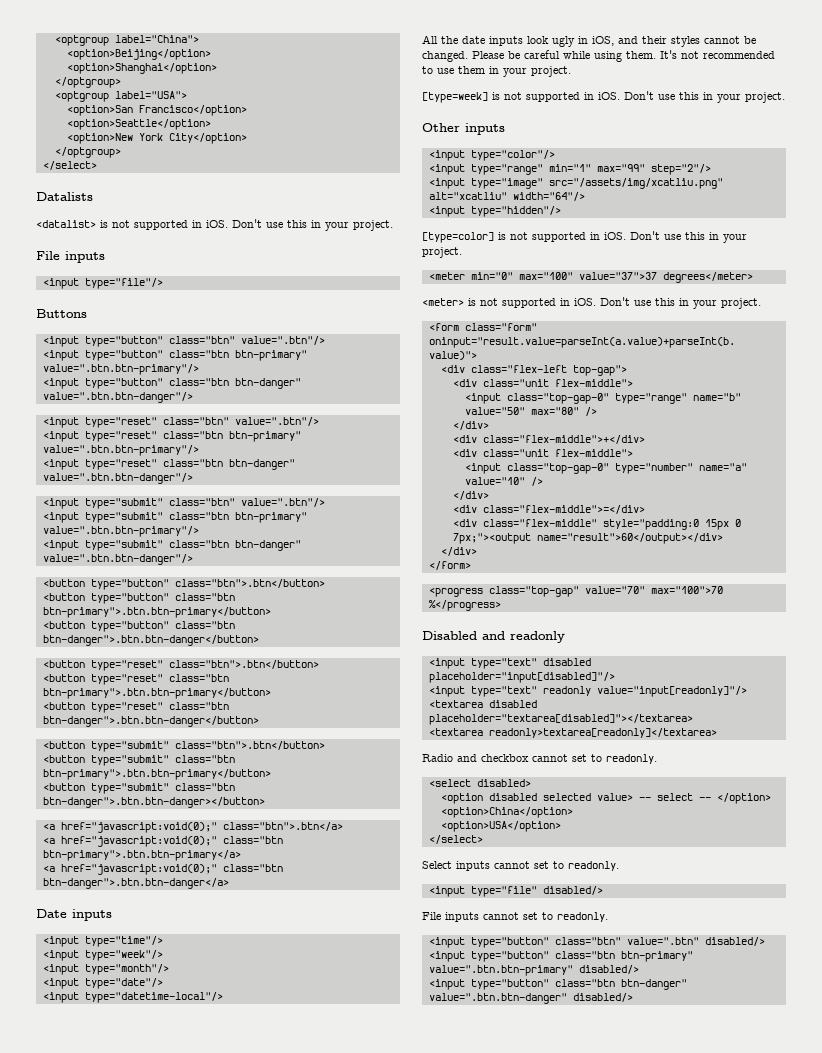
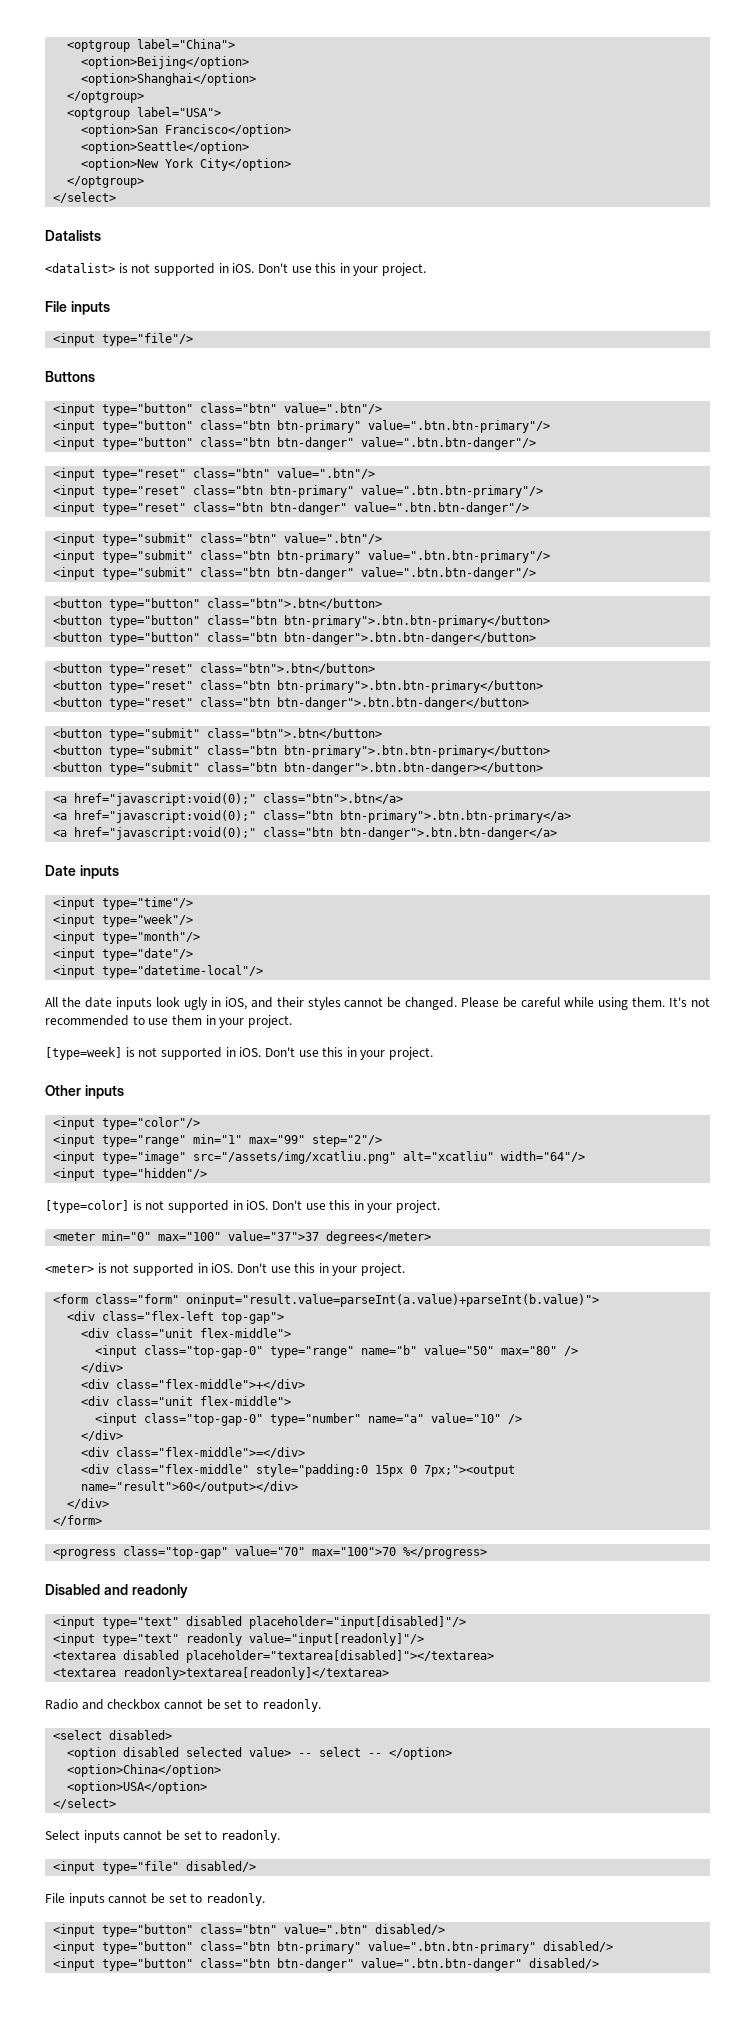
(568, 758) none -> [206,1699,221,1710] be
(530, 865) none -> [165,1830,180,1841] be
(519, 916) none -> [150,1893,165,1904] be

